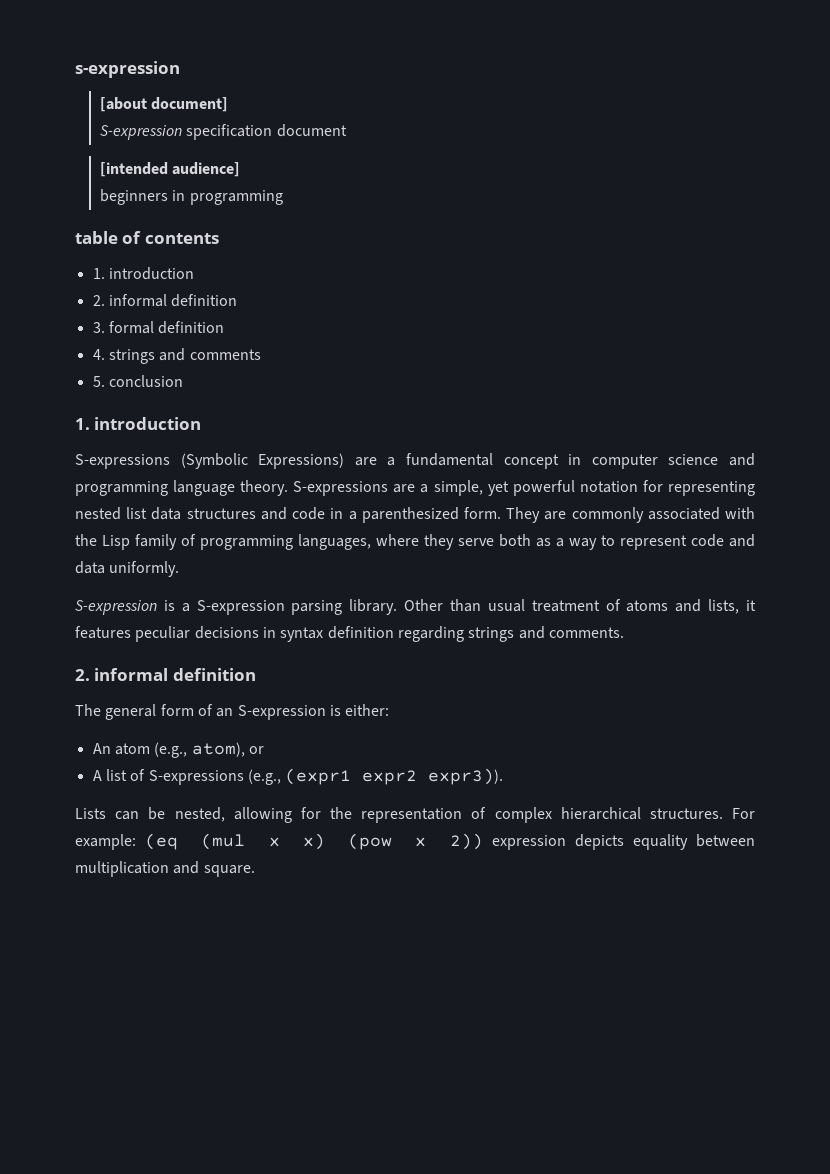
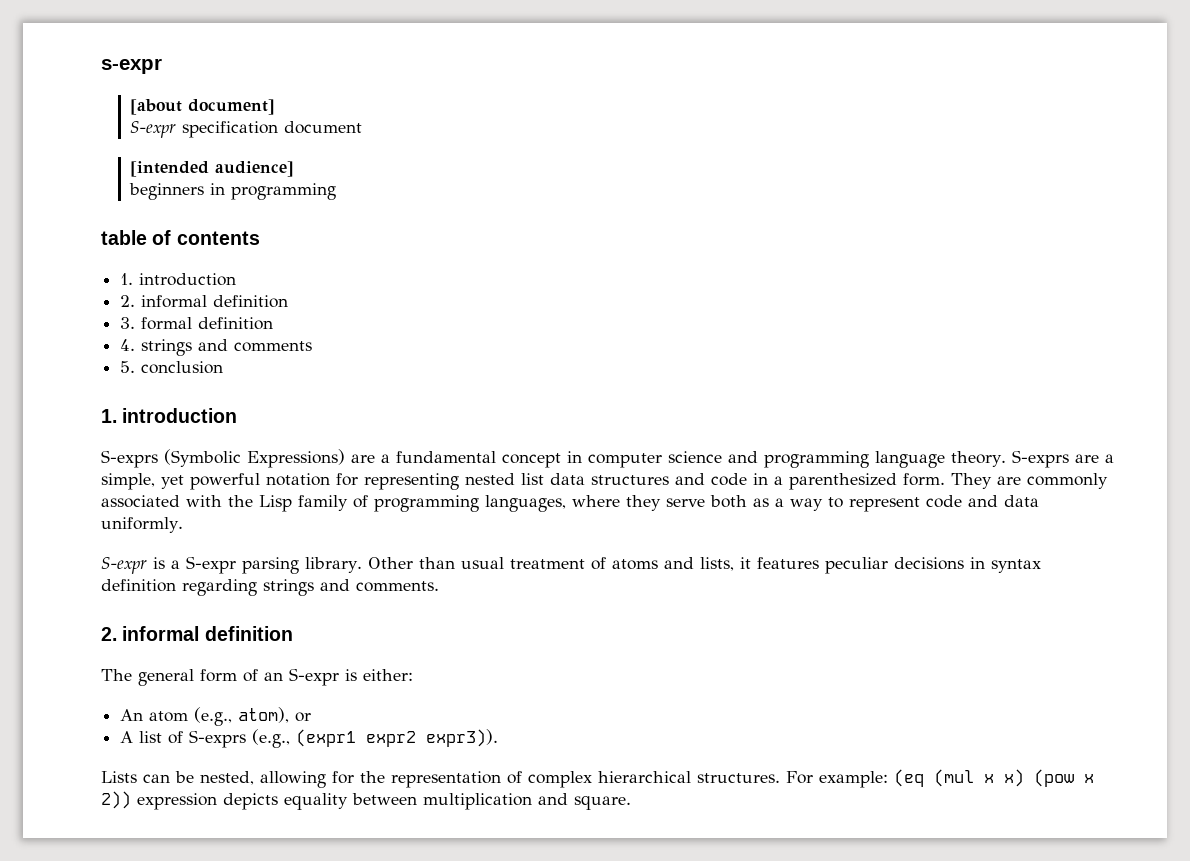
[75,61,180,78] s-expression -> [101,58,162,74] s-expr
[100,125,183,140] S-expression -> [130,121,177,138] S-expr
[75,454,170,469] S-expressions -> [101,450,158,468] S-exprs
[293,481,389,496] S-expressions -> [1011,450,1069,468] S-exprs
[75,600,157,615] S-expression -> [101,557,147,574] S-expr
[196,600,285,615] S-expression -> [186,556,236,574] S-expr
[237,705,326,720] S-expression -> [289,668,339,686] S-expr
[148,770,244,785] S-expressions -> [189,730,247,748] S-exprs

